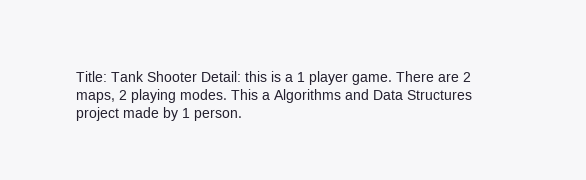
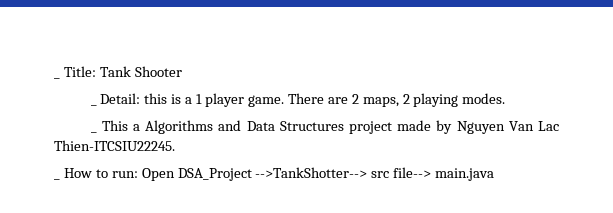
(76, 76) none -> [54,77,60,79] _
(197, 76) none -> [90,104,97,106] // _
(227, 94) none -> [90,131,97,133] // _
[182,108,242,121] 1 person. -> [456,121,560,134] [54,140,175,151] [54,178,60,180] [63,167,495,181] Nguyen Van Lac Thien-ITCSIU22245. // _ How to run: Open DSA_Project -->TankShotter--> src file--> main.java

